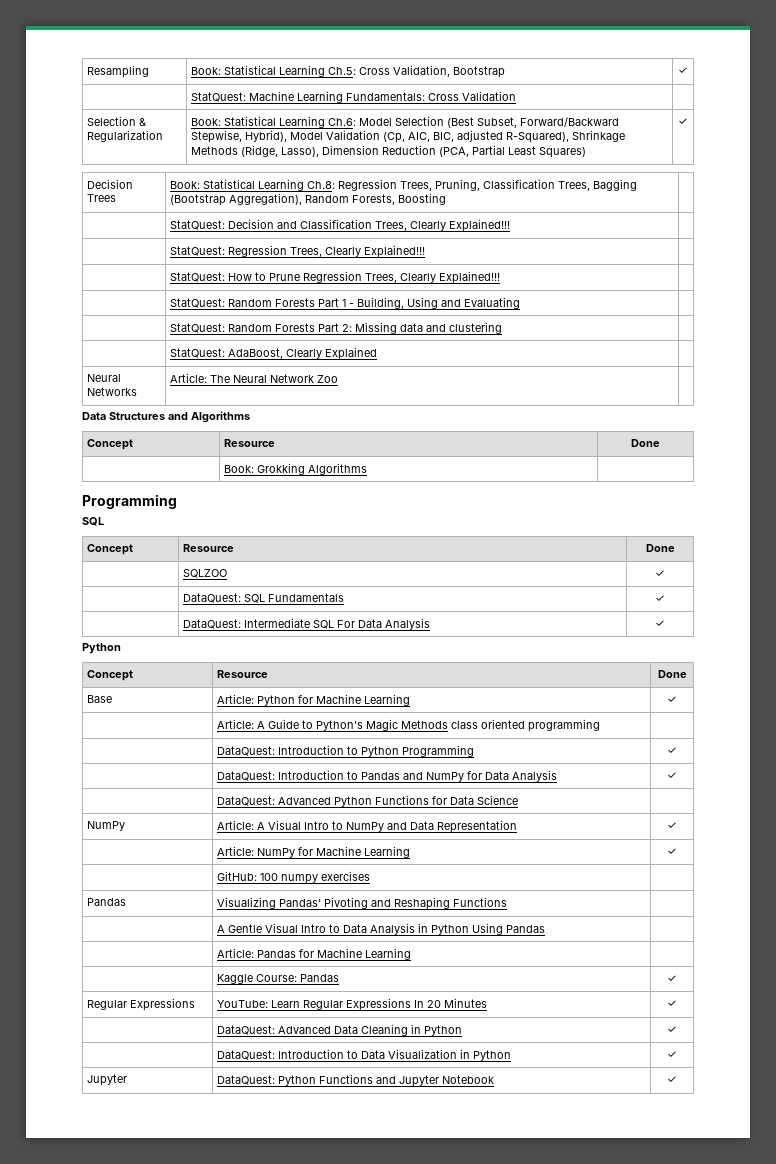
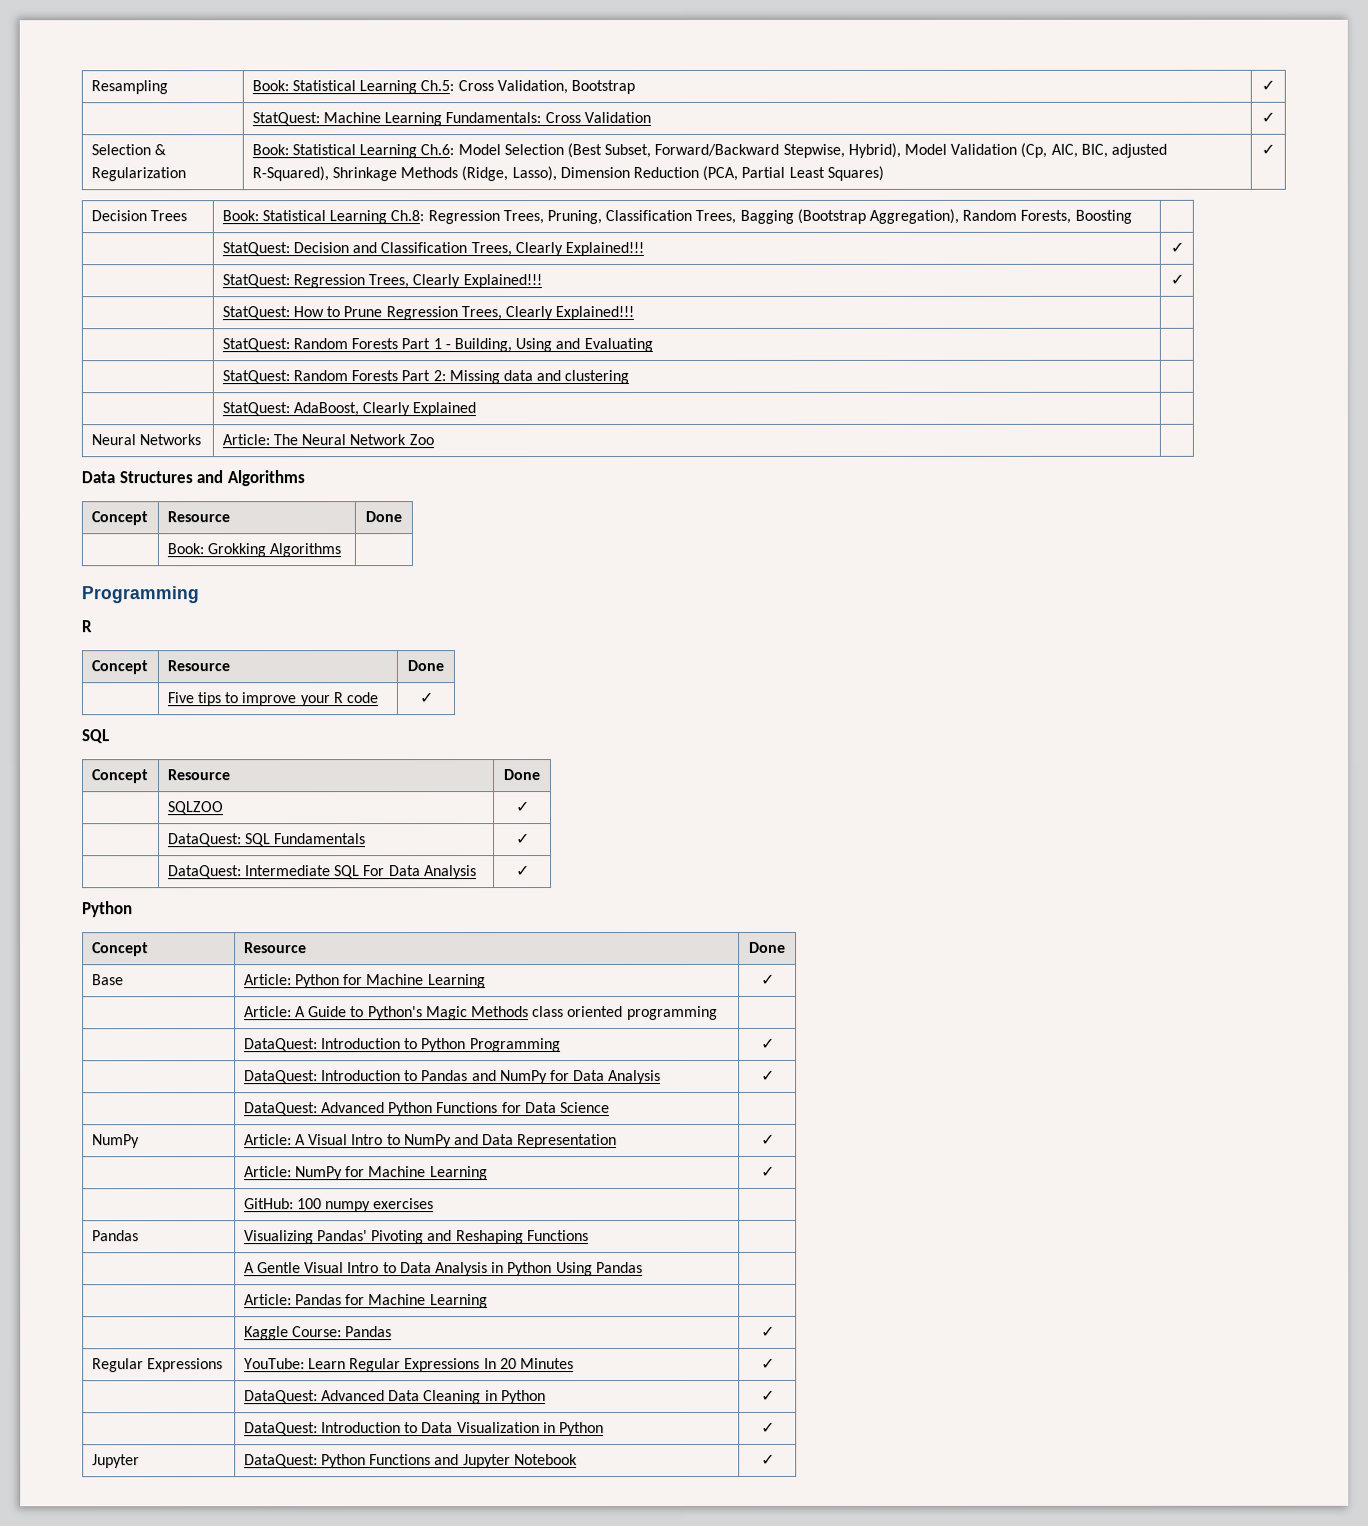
(516, 96) none -> [1261,111,1275,123] ✓
(510, 225) none -> [1169,241,1184,253] ✓
(425, 251) none -> [1169,273,1184,285] ✓
(177, 501) none -> [81,620,92,633] [90,660,148,675] [166,660,230,672] [407,660,444,672] [166,692,379,707] [418,692,433,704] // R // Concept | Resource | Done // | Five tips to improve your R code | ✓

